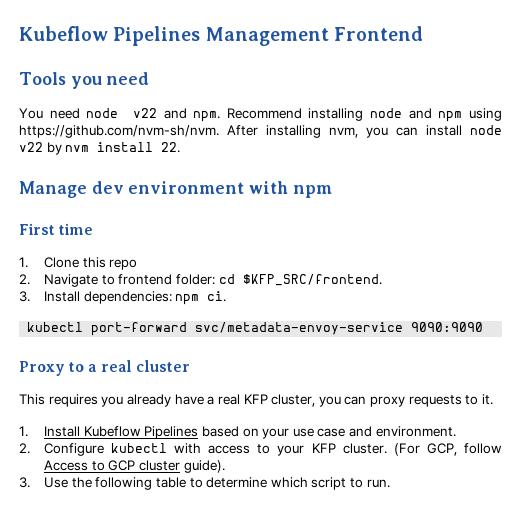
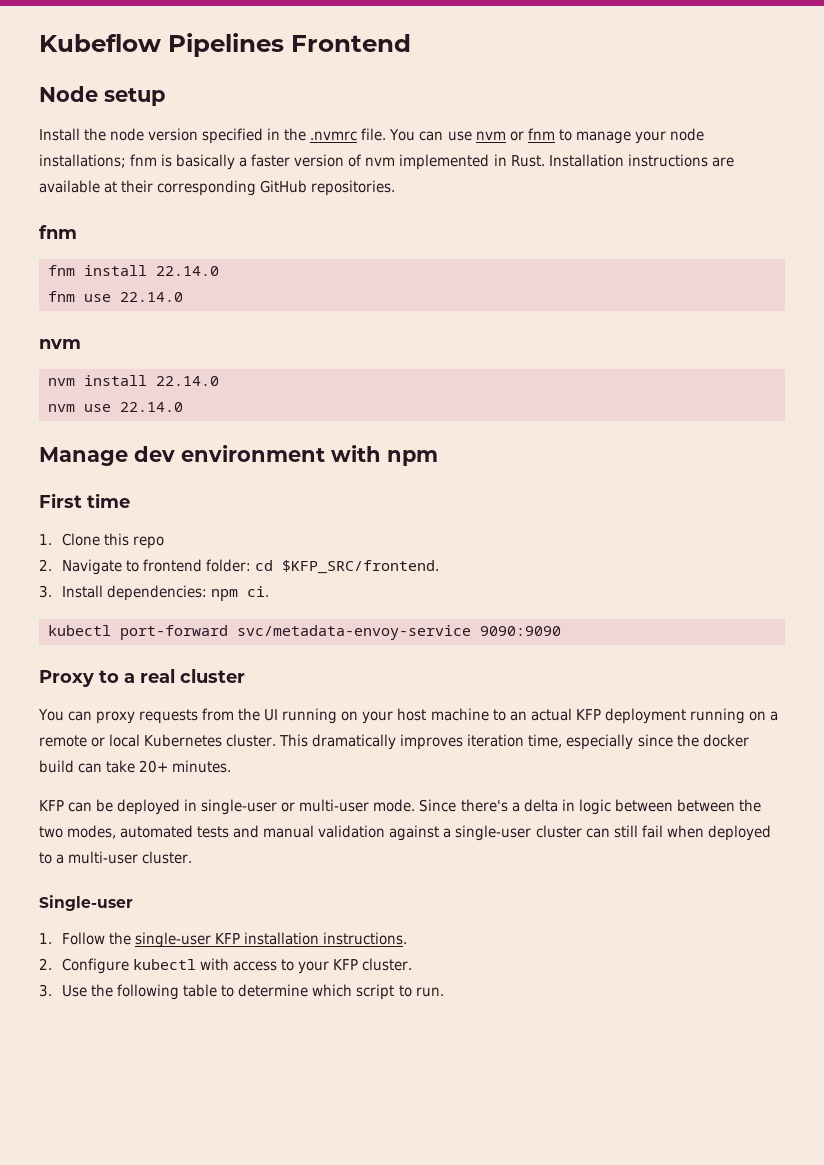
[19,26,329,46] Kubeflow Pipelines Management -> [39,33,284,57] Kubeflow Pipelines
[19,72,150,89] [19,108,503,122] [19,125,502,138] [19,142,181,155] Tools you need // You need node v22 and npm. Recommend installing node and npm using https://github.com/nvm-sh/nvm. After installing nvm, you can install node v22 by nvm install 22. -> [39,86,165,106] [39,128,704,144] [39,154,734,170] [39,180,396,196] [39,225,77,239] [48,265,219,276] [48,291,183,302] [39,339,81,349] [48,375,219,386] [48,402,183,412] Node setup // Install the node version specified in the .nvmrc file. You can use nvm or fnm to manage your node installations; fnm is basically a faster version of nvm implemented in Rust. Installation instructions are available at their corresponding GitHub repositories. // fnm // fnm install 22.14.0 // fnm use 22.14.0 // nvm // nvm install 22.14.0 // nvm use 22.14.0
[19,394,494,407] [19,426,456,439] This requires you already have a real KFP cluster, you can proxy requests to it. // 1. Install Kubeflow Pipelines based on your use case and environment. -> [38,708,778,724] [39,734,749,750] [39,760,232,773] [39,799,761,815] [39,825,771,841] [39,851,193,864] [39,895,133,911] [39,932,408,948] You can proxy requests from the UI running on your host machine to an actual KFP deployment running on a remote or local Kubernetes cluster. This dramatically improves iteration time, especially since the docker build can take 20+ minutes. // KFP can be deployed in single-user or multi-user mode. Since there's a delta in logic between between the two modes, automated tests and manual validation against a single-user cluster can still fail when deployed to a multi-user cluster. // Single-user // 1. Follow the single-user KFP installation instructions.
[393,443,502,456] [43,460,225,473] (For GCP, follow Access to GCP cluster guide). -> (413, 964) none

